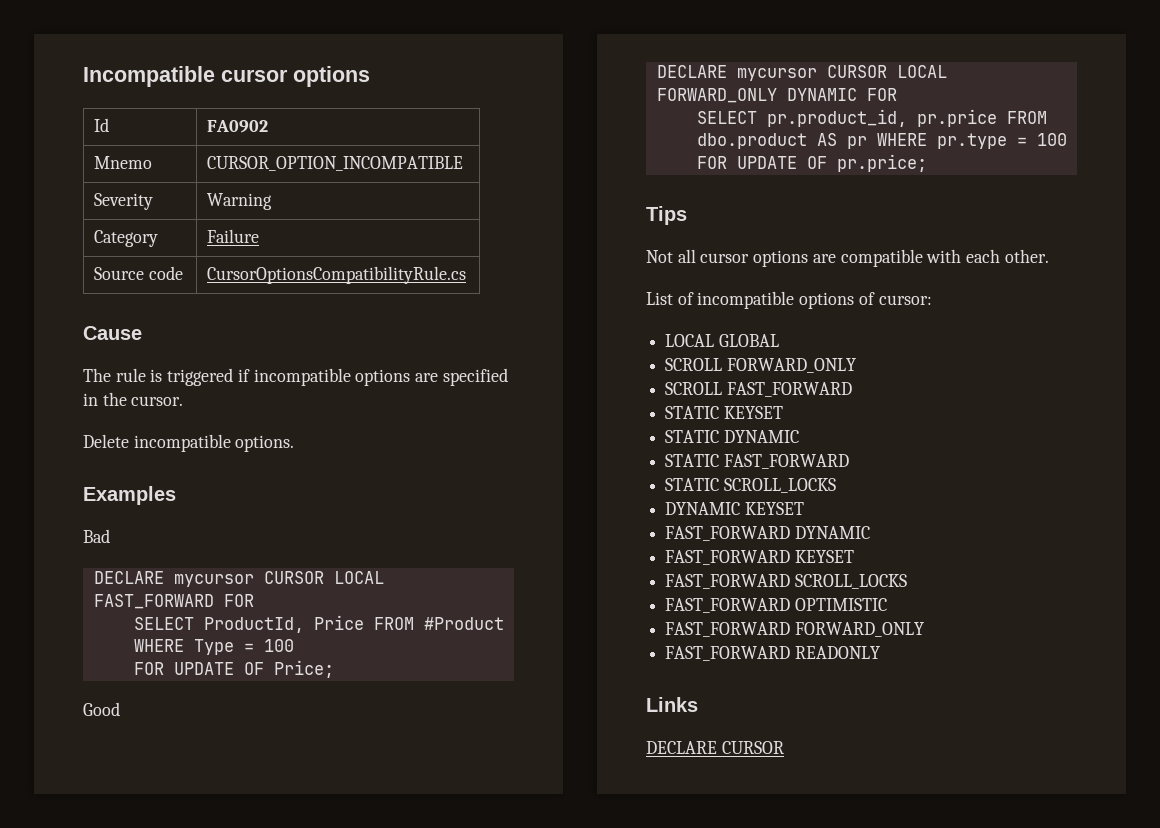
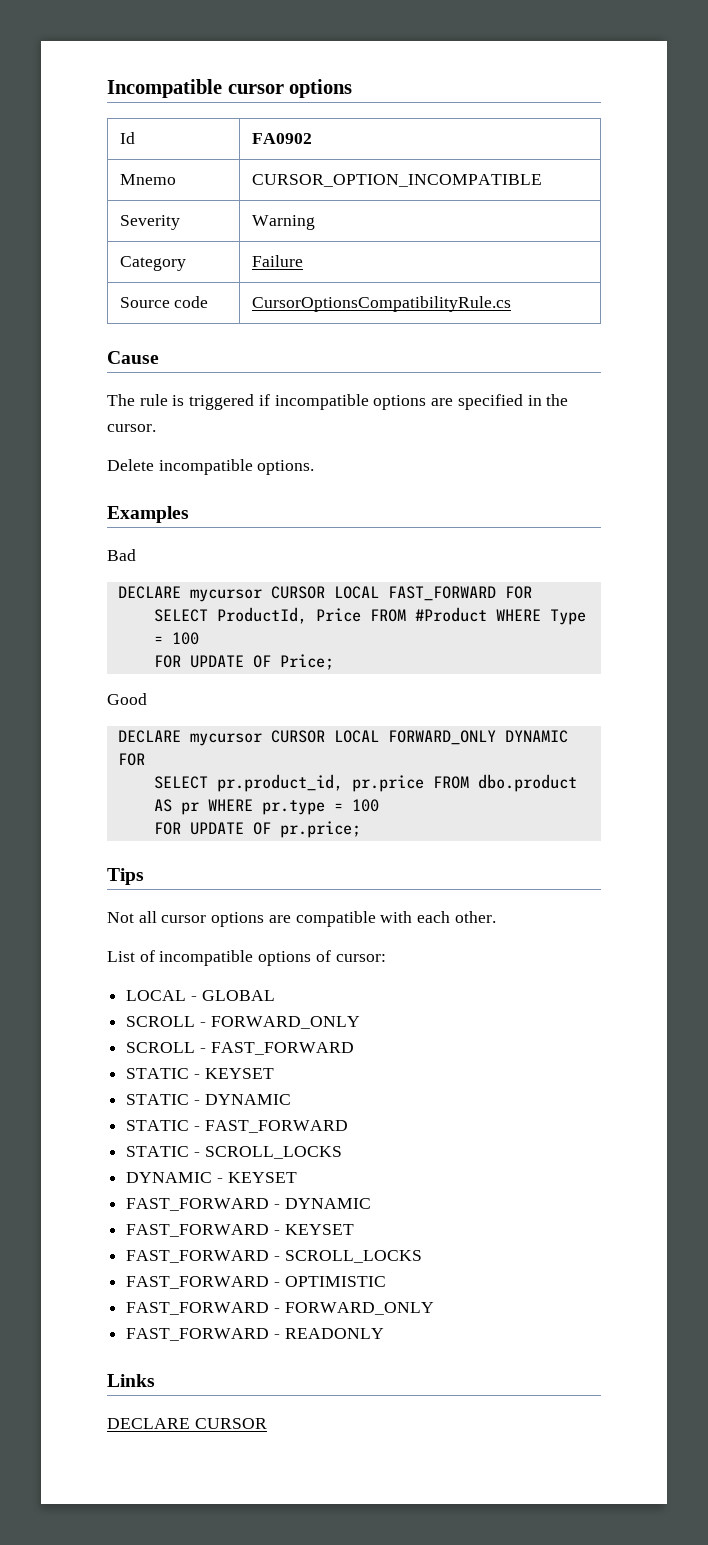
(715, 340) none -> [190,996,197,1001] -
(723, 364) none -> [199,1022,206,1027] -
[726,382,852,397] [665,406,720,419] FAST_FORWARD // STATIC -> [199,1042,354,1055] [126,1068,200,1079] - FAST_FORWARD // STATIC -
(720, 436) none -> [193,1100,200,1105] -
[723,454,849,469] [665,478,720,491] FAST_FORWARD // STATIC -> [193,1120,348,1133] [126,1146,200,1157] - FAST_FORWARD // STATIC -
[744,502,804,515] [665,526,791,541] KEYSET // FAST_FORWARD -> [216,1172,297,1183] [126,1198,280,1211] - KEYSET // FAST_FORWARD -
[794,550,854,563] [665,574,791,589] KEYSET // FAST_FORWARD -> [273,1224,354,1235] [126,1250,280,1263] - KEYSET // FAST_FORWARD -
(791, 605) none -> [273,1282,280,1287] -
(791, 629) none -> [273,1308,280,1313] -
(791, 653) none -> [273,1334,280,1339] -

